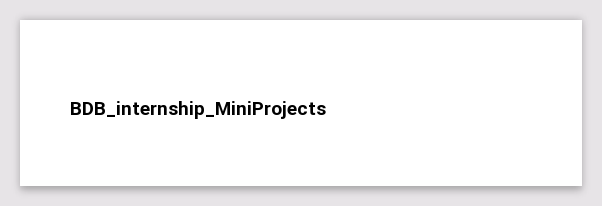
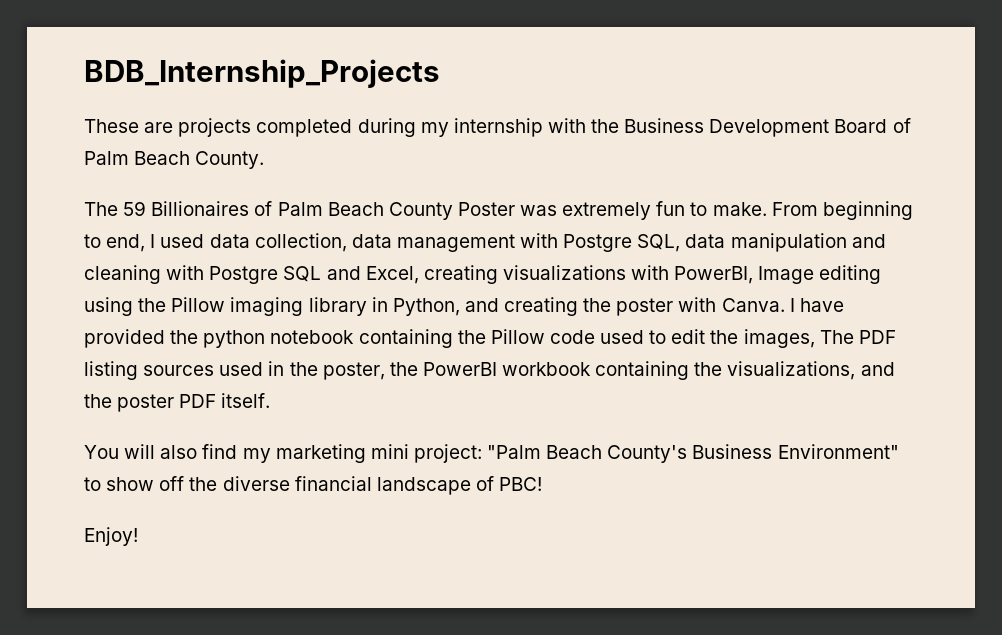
[70,101,326,119] BDB_internship_MiniProjects -> [84,59,440,88] [84,118,911,137] [84,151,265,169] [84,201,913,220] [84,233,886,252] [84,265,882,284] [84,297,844,316] [84,329,896,348] [84,361,895,380] [84,393,271,412] [84,444,899,463] [84,476,543,495] [84,527,138,546] BDB_Internship_Projects // These are projects completed during my internship with the Business Development Board of Palm Beach County. // The 59 Billionaires of Palm Beach County Poster was extremely fun to make. From beginning to end, I used data collection, data management with Postgre SQL, data manipulation and cleaning with Postgre SQL and Excel, creating visualizations with PowerBI, Image editing using the Pillow imaging library in Python, and creating the poster with Canva. I have provided the python notebook containing the Pillow code used to edit the images, The PDF listing sources used in the poster, the PowerBI workbook containing the visualizations, and the poster PDF itself. // You will also find my marketing mini project: "Palm Beach County's Business Environment" to show off the diverse financial landscape of PBC! // Enjoy!

